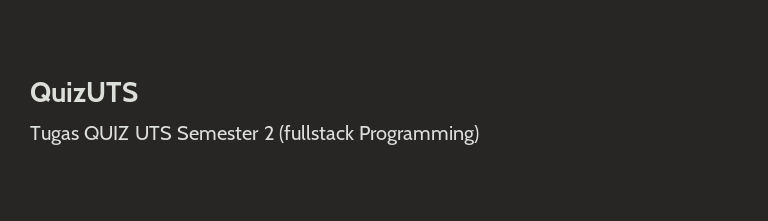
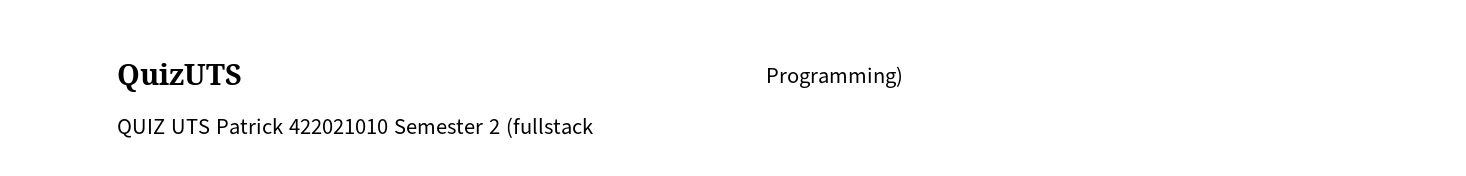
[30,126,79,145] Tugas -> (242, 77) none
(172, 133) none -> [216,118,389,135] Patrick 422021010

